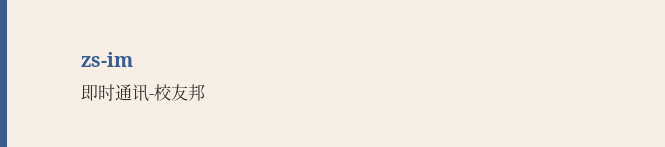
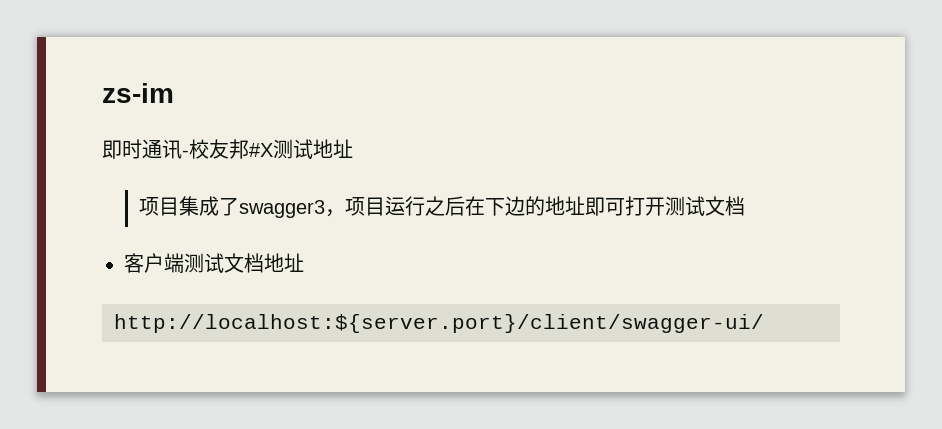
(205, 92) none -> [249,139,353,159] [138,196,745,218] [124,253,304,273] [114,314,764,333] #X测试地址 // 项目集成了swagger3，项目运行之后在下边的地址即可打开测试文档 // 客户端测试文档地址 // http://localhost:${server.port}/client/swagger-ui/

